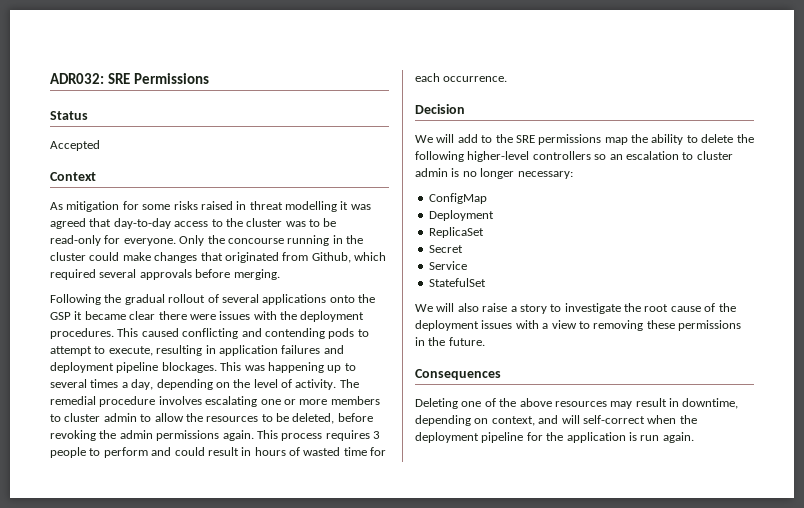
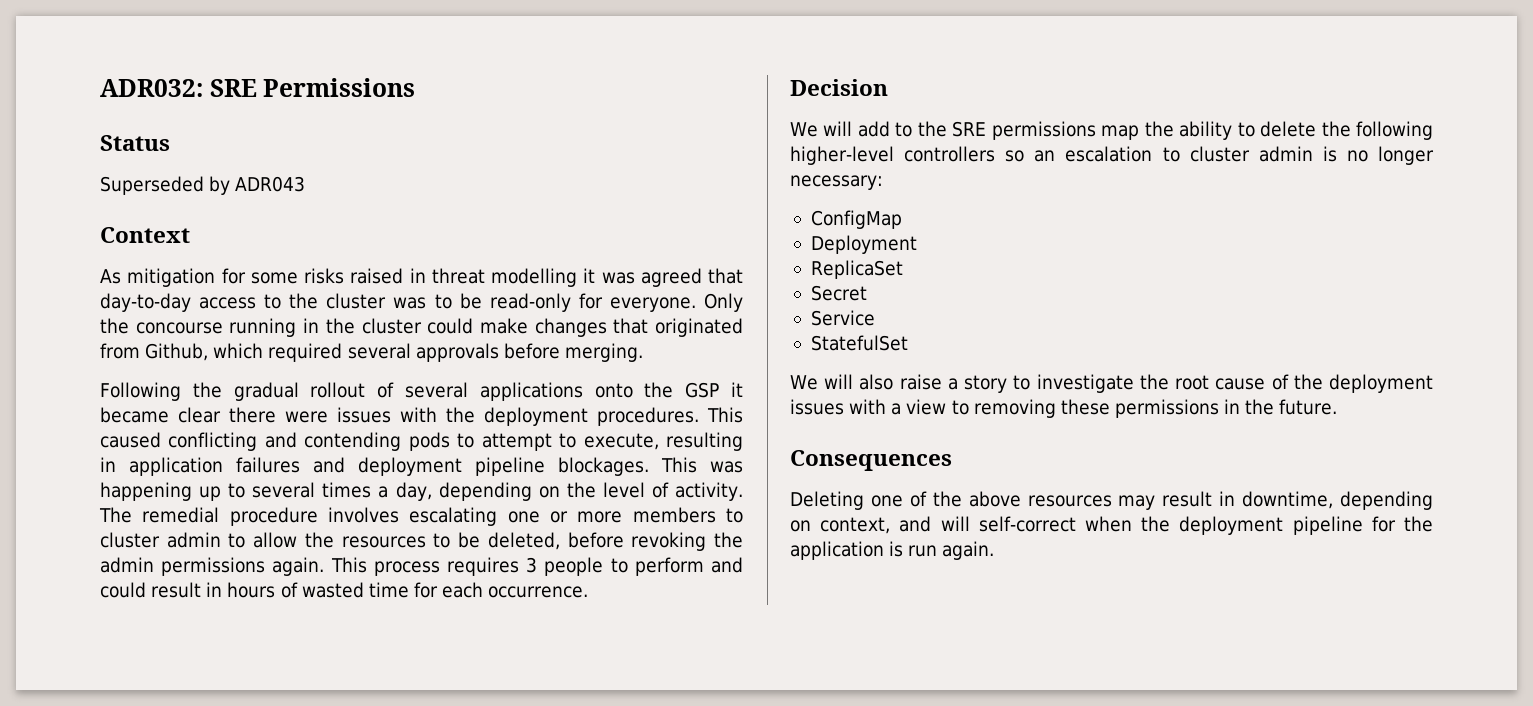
[50,140,100,151] Accepted -> [100,176,306,195] Superseded by ADR043

